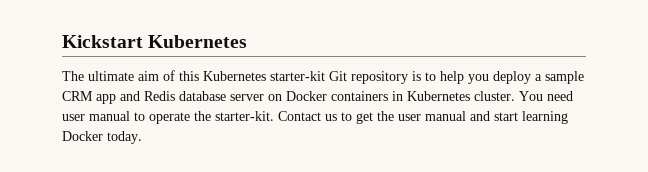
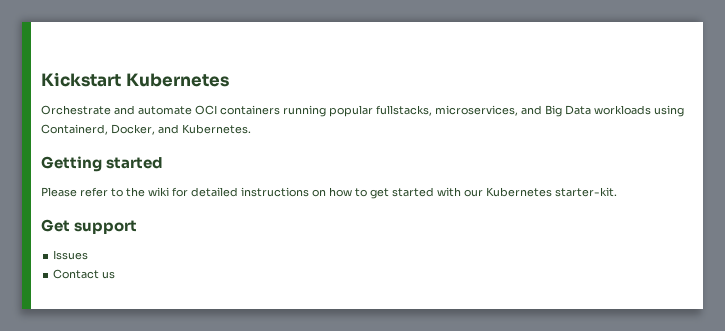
[62,70,584,84] [62,91,573,104] [62,111,568,124] [62,131,142,144] The ultimate aim of this Kubernetes starter-kit Git repository is to help you deploy a sample CRM app and Redis database server on Docker containers in Kubernetes cluster. You need user manual to operate the starter-kit. Contact us to get the user manual and start learning Docker today. -> [41,105,684,117] [41,124,251,135] [41,156,164,172] [41,187,617,199] [41,219,138,234] [53,250,89,260] [53,269,116,279] Orchestrate and automate OCI containers running popular fullstacks, microservices, and Big Data workloads using Containerd, Docker, and Kubernetes. // Getting started // Please refer to the wiki for detailed instructions on how to get started with our Kubernetes starter-kit. // Get support // Issues // Contact us

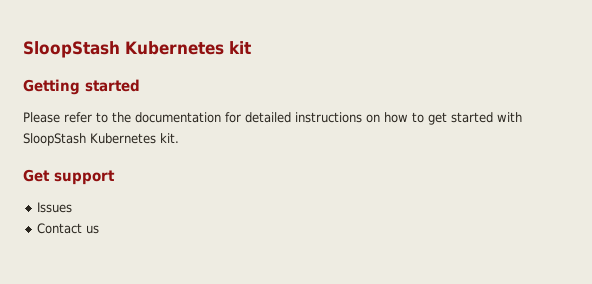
[41,72,229,87] [41,105,684,117] [41,124,251,135] Kickstart Kubernetes // Orchestrate and automate OCI containers running popular fullstacks, microservices, and Big Data workloads using Containerd, Docker, and Kubernetes. -> [23,41,251,58] SloopStash Kubernetes kit
[148,187,169,196] wiki -> [135,112,221,123] documentation
[464,187,617,197] our Kubernetes starter-kit. -> [23,133,179,146] SloopStash Kubernetes kit.

